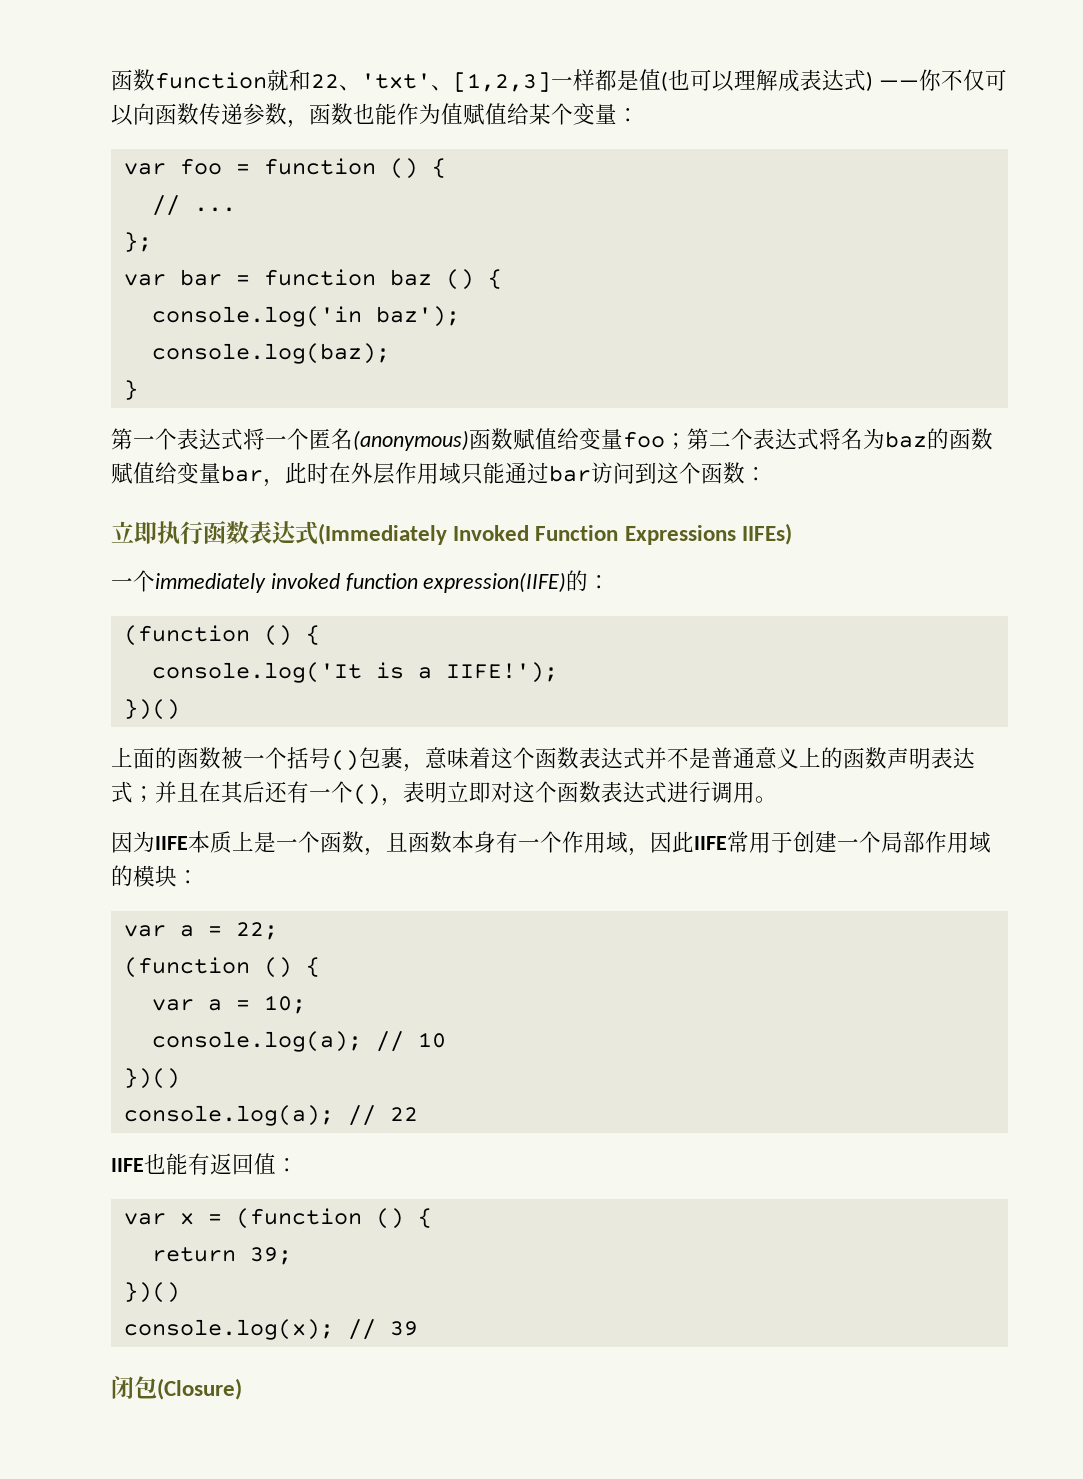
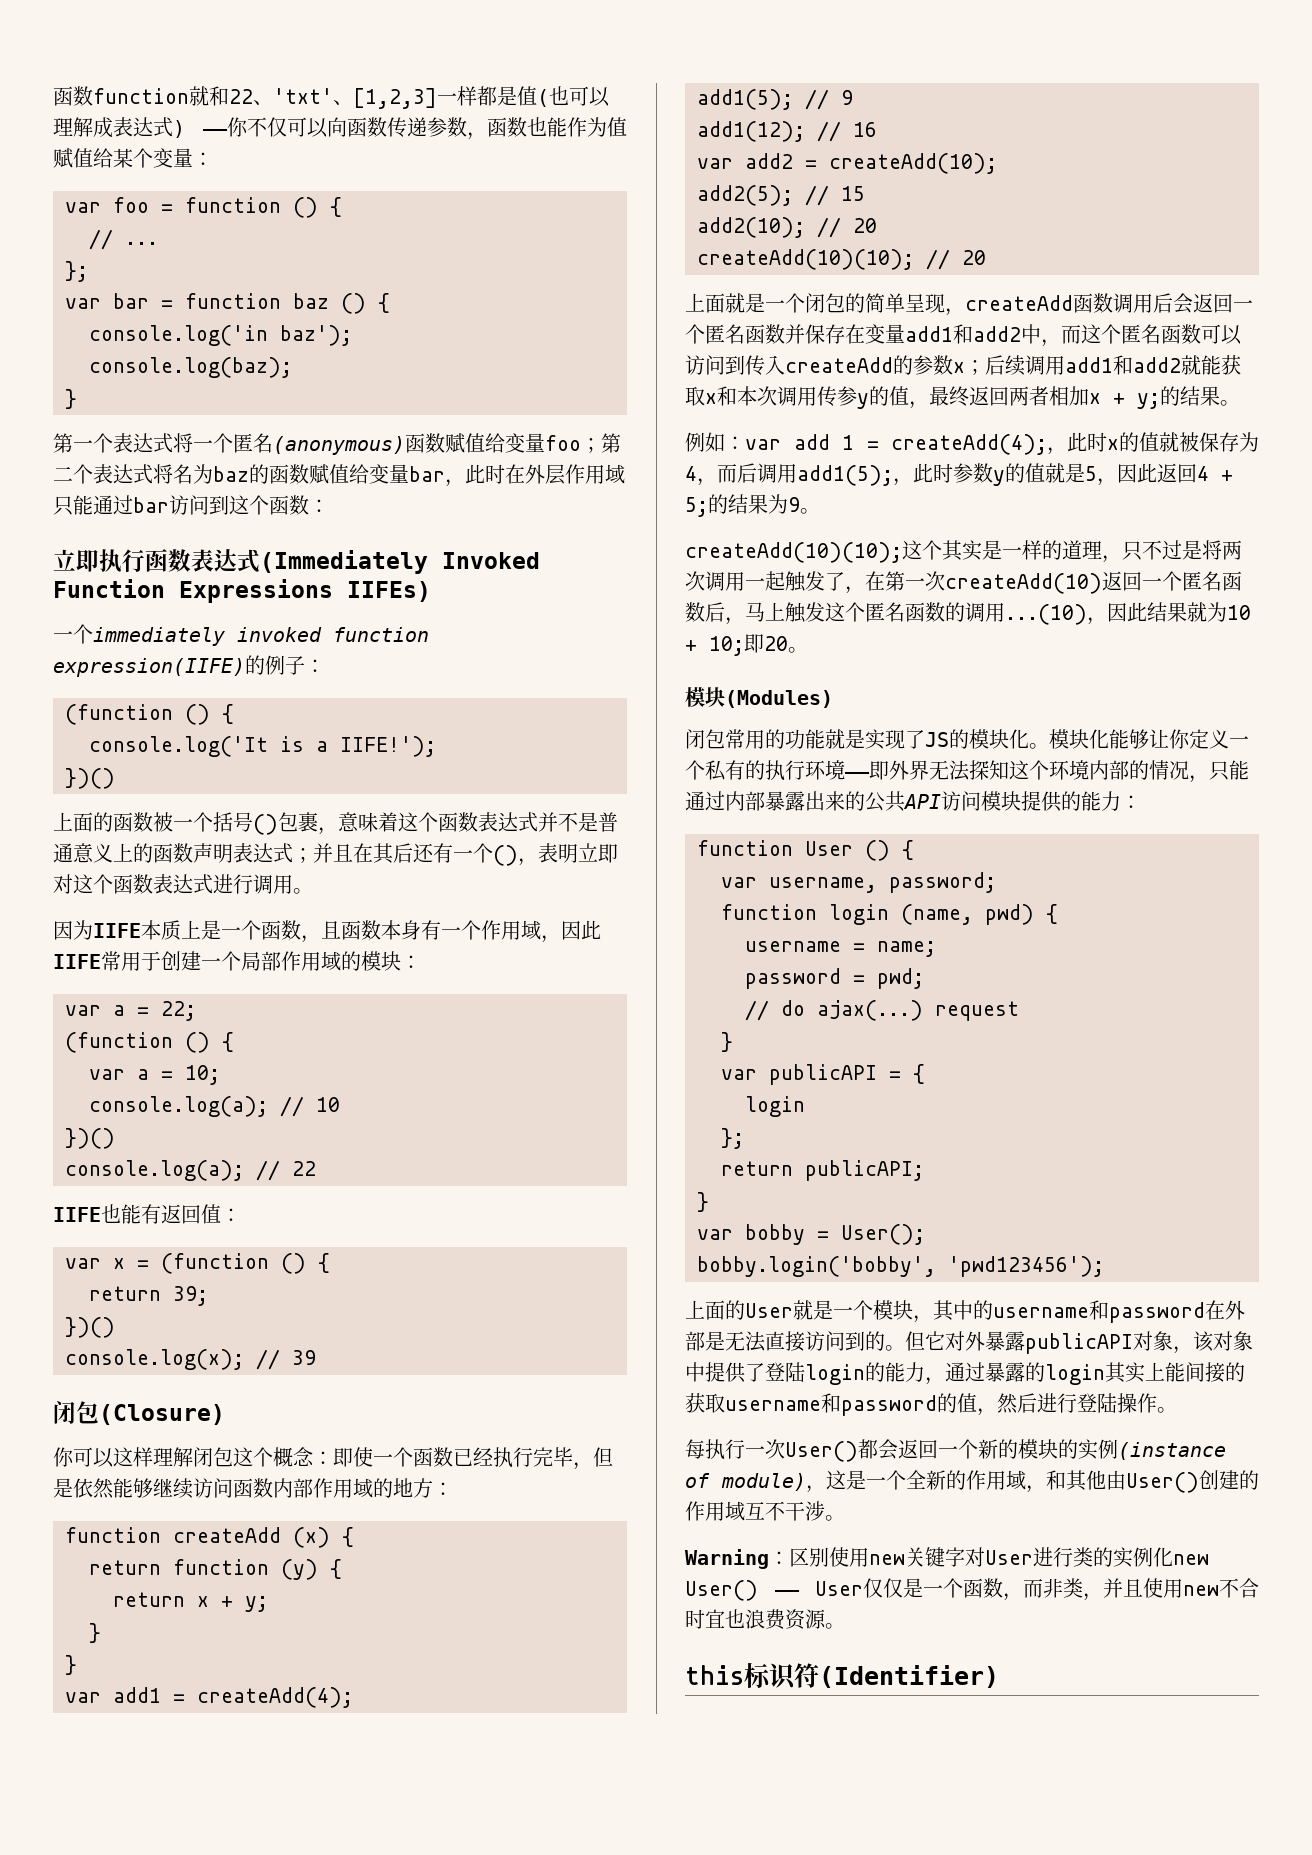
(589, 580) none -> [265,655,305,675] 例子
(242, 1389) none -> [53,1447,613,1470] [53,1478,453,1499] [65,1527,354,1548] [89,1559,342,1580] [113,1592,268,1612] [89,1623,101,1643] [65,1655,77,1675] [65,1687,353,1708] [697,89,853,110] [697,121,877,142] [697,153,997,174] [697,185,865,206] [697,217,877,238] [697,249,986,270] [685,293,1253,316] [685,324,1242,347] [685,355,1241,376] [685,386,1240,409] [685,432,1259,455] [685,463,1233,486] [685,494,820,517] [685,540,1242,563] [685,571,1242,594] [685,602,1251,625] [685,634,808,656] [685,687,833,708] [685,729,1249,750] [685,760,1249,783] [685,791,1141,812] [697,840,914,861] [721,872,996,893] [721,904,1058,925] [745,941,936,957] [745,968,924,989] [745,1000,1019,1021] [721,1032,733,1052] [721,1064,925,1085] [745,1096,805,1117] [721,1128,744,1149] [721,1160,924,1181] [697,1192,709,1212] [697,1224,925,1245] [697,1256,1104,1277] [685,1300,1245,1323] [685,1331,1253,1354] [685,1362,1245,1385] [685,1393,1177,1416] [685,1439,1226,1462] [685,1470,1259,1493] [685,1501,845,1521] [685,1547,1209,1569] [685,1578,1259,1601] [685,1609,845,1630] [685,1663,999,1690] // 你可以这样理解闭包这个概念：即使一个函数已经执行完毕，但是依然能够继续访问函数内部作用域的地方： // function createAdd (x) { // return function (y) { // return x + y; // } // } // var add1 = createAdd(4); // add1(5); // 9 // add1(12); // 16 // var add2 = createAdd(10); // add2(5); // 15 // add2(10); // 20 // createAdd(10)(10); // 20 // 上面就是一个闭包的简单呈现，createAdd函数调用后会返回一个匿名函数并保存在变量add1和add2中，而这个匿名函数可以访问到传入createAdd的参数x；后续调用add1和add2就能获取x和本次调用传参y的值，最终返回两者相加x + y;的结果。 // 例如：var add 1 = createAdd(4);，此时x的值就被保存为4，而后调用add1(5);，此时参数y的值就是5，因此返回4 + 5;的结果为9。 // createAdd(10)(10);这个其实是一样的道理，只不过是将两次调用一起触发了，在第一次createAdd(10)返回一个匿名函数后，马上触发这个匿名函数的调用...(10)，因此结果就为10 + 10;即20。 // 模块(Modules) // 闭包常用的功能就是实现了JS的模块化。模块化能够让你定义一个私有的执行环境——即外界无法探知这个环境内部的情况，只能通过内部暴露出来的公共API访问模块提供的能力： // function User () { // var username, password; // function login (name, pwd) { // username = name; // password = pwd; // // do ajax(...) request // } // var publicAPI = { // login // }; // return publicAPI; // } // var bobby = User(); // bobby.login('bobby', 'pwd123456'); // 上面的User就是一个模块，其中的username和password在外部是无法直接访问到的。但它对外暴露publicAPI对象，该对象中提供了登陆login的能力，通过暴露的login其实上能间接的获取username和password的值，然后进行登陆操作。 // 每执行一次User()都会返回一个新的模块的实例(instance of module)，这是一个全新的作用域，和其他由User()创建的作用域互不干涉。 // Warning：区别使用new关键字对User进行类的实例化new User() —— User仅仅是一个函数，而非类，并且使用new不合时宜也浪费资源。 // this标识符(Identifier)

